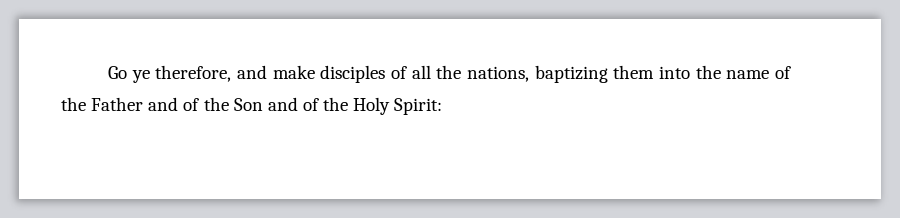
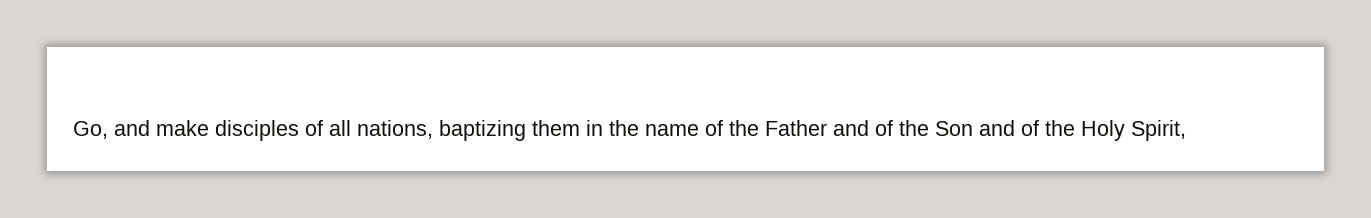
[107,65,232,83] Go ye therefore, -> [73,121,108,139] Go,
[436,65,462,79] the -> (351, 128) none
[658,66,690,79] into -> [586,120,603,136] in
[394,98,443,115] Spirit: -> [1131,120,1186,141] Spirit,

